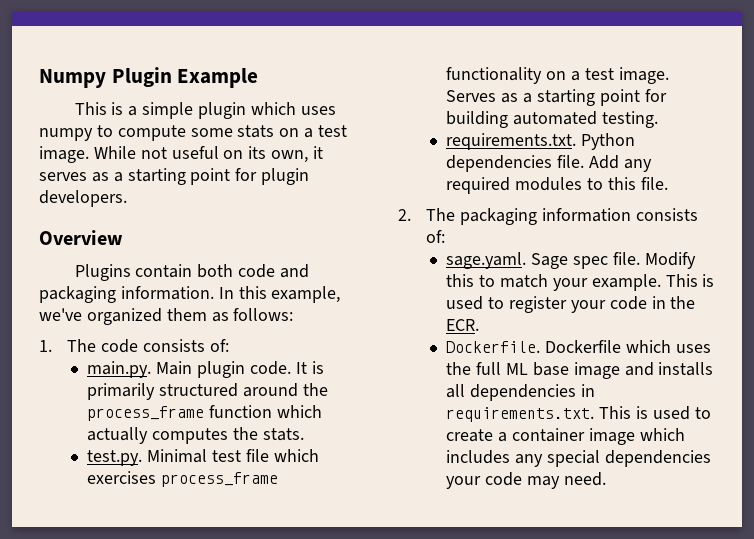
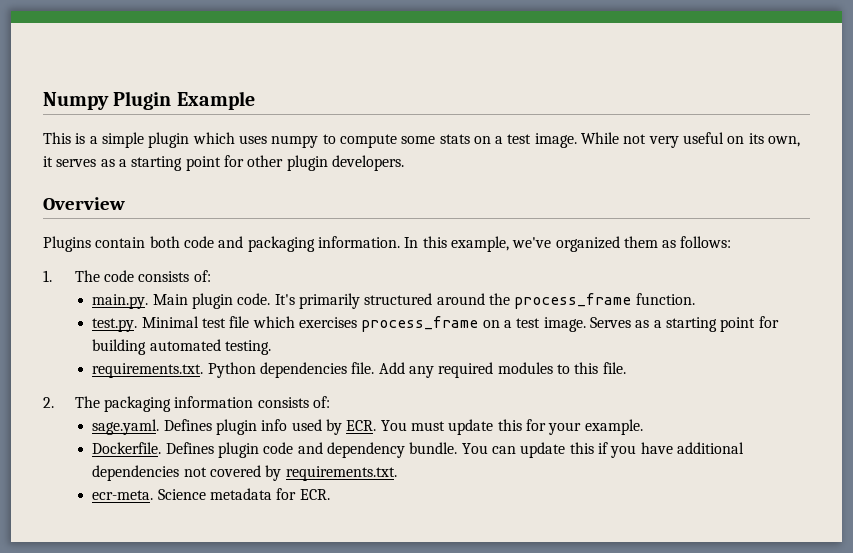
(167, 153) none -> [648,136,679,148] very
(258, 174) none -> [247,155,284,167] other
[295,361,324,374] It is -> [274,294,295,305] It's
[209,405,322,418] [87,427,304,444] function which actually computes the stats. -> [635,293,695,305] function.
[446,67,543,84] functionality -> (479, 324) none
[531,252,696,269] [446,274,715,291] [446,296,696,313] [446,319,480,331] [446,340,711,353] [446,362,714,379] [446,384,595,401] [446,406,711,422] [446,428,685,445] [446,450,711,467] [446,472,606,489] Sage spec file. Modify this to match your example. This is used to register your code in the ECR. // Dockerfile. Dockerfile which uses the full ML base image and installs all dependencies in requirements.txt. This is used to create a container image which includes any special dependencies your code may need. -> [163,419,643,435] [92,442,744,458] [92,465,397,481] [92,488,330,500] Defines plugin info used by ECR. You must update this for your example. // Dockerfile. Defines plugin code and dependency bundle. You can update this if you have additional dependencies not covered by requirements.txt. // ecr-meta. Science metadata for ECR.

